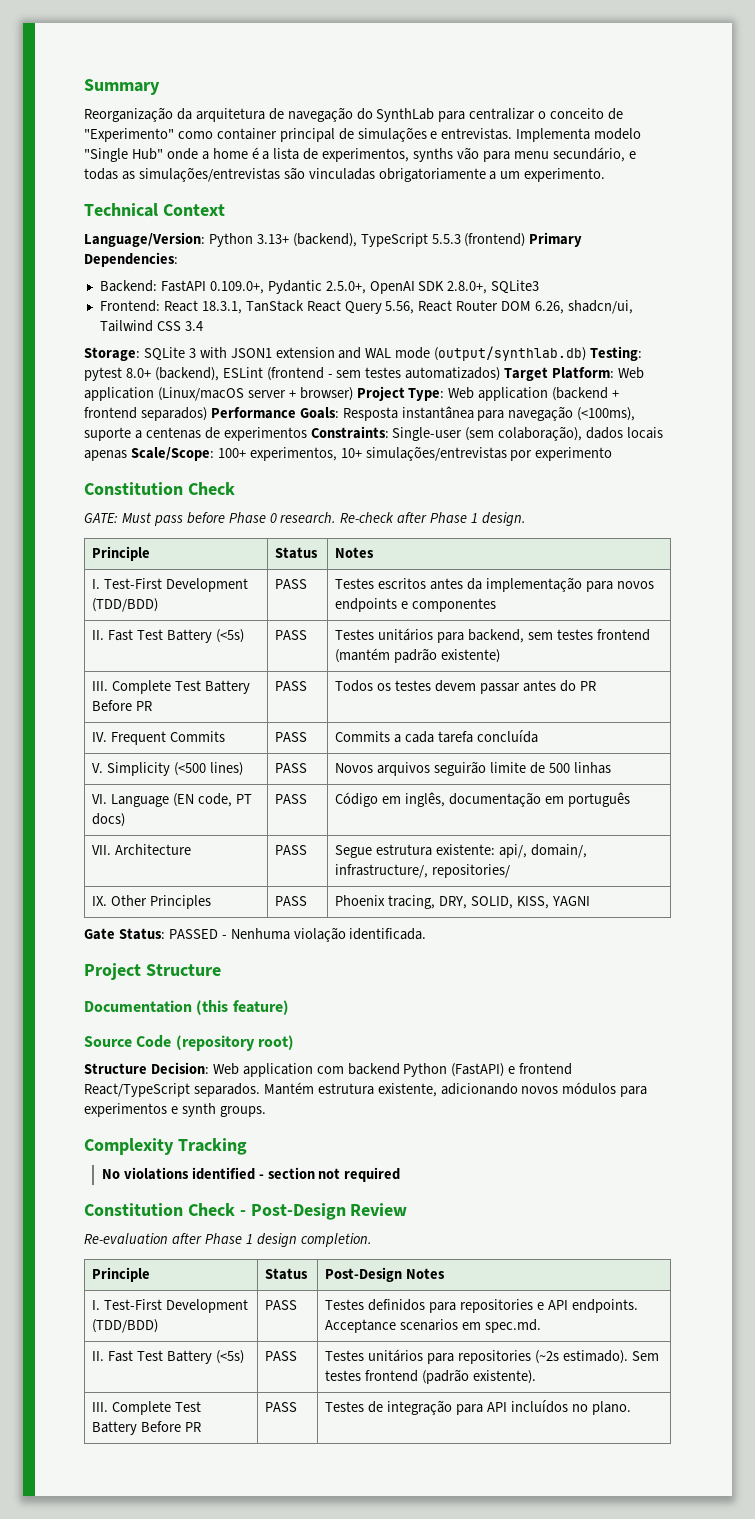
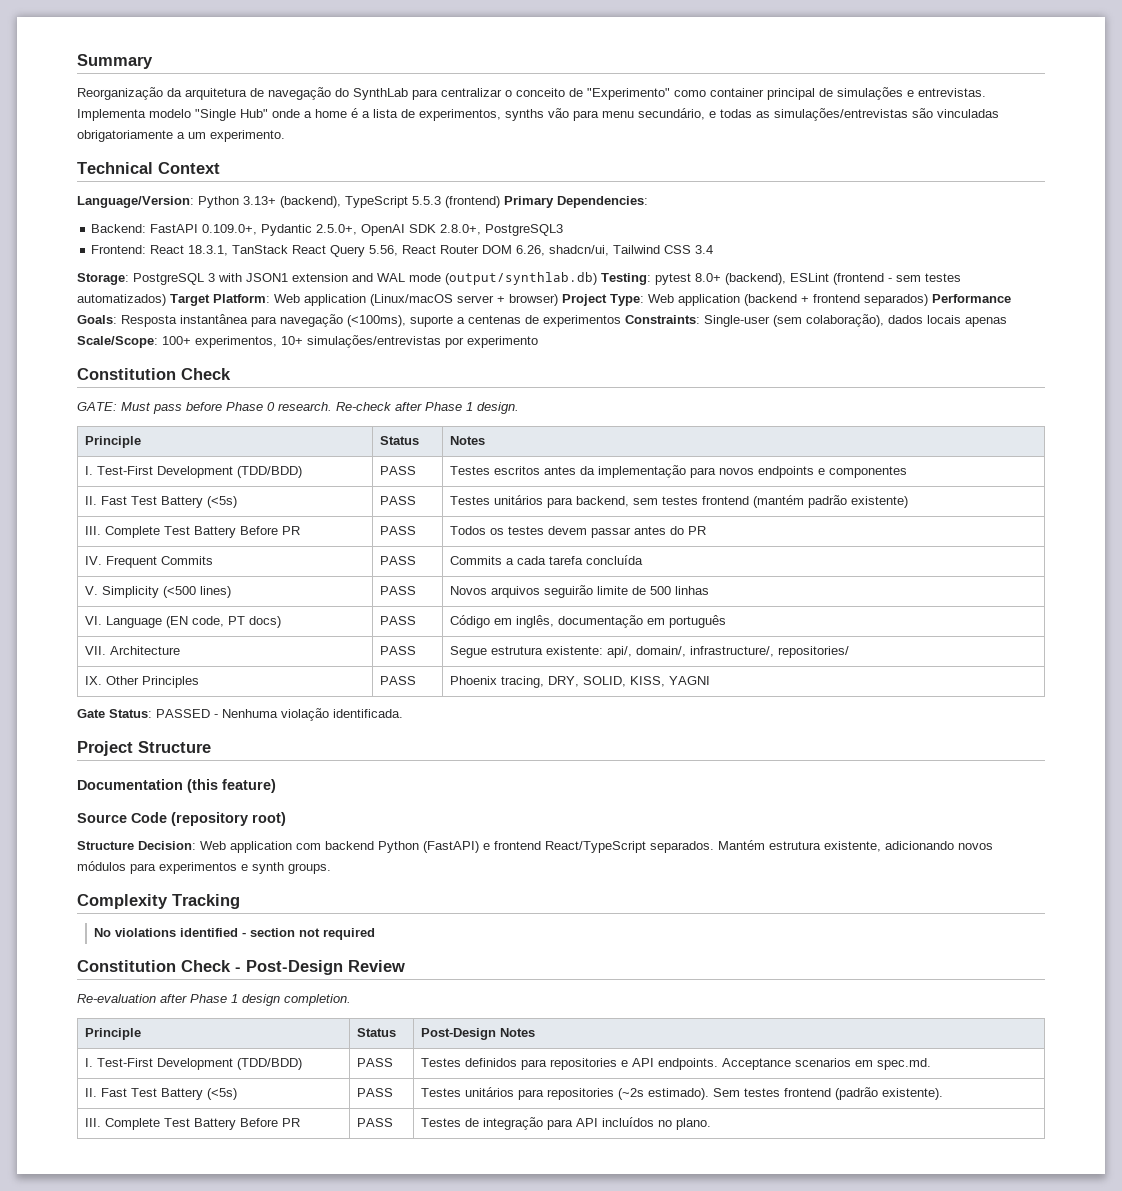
[491,280,540,294] SQLite3 -> [485,224,564,236] PostgreSQL3
[143,347,185,361] SQLite -> [133,273,204,285] PostgreSQL

